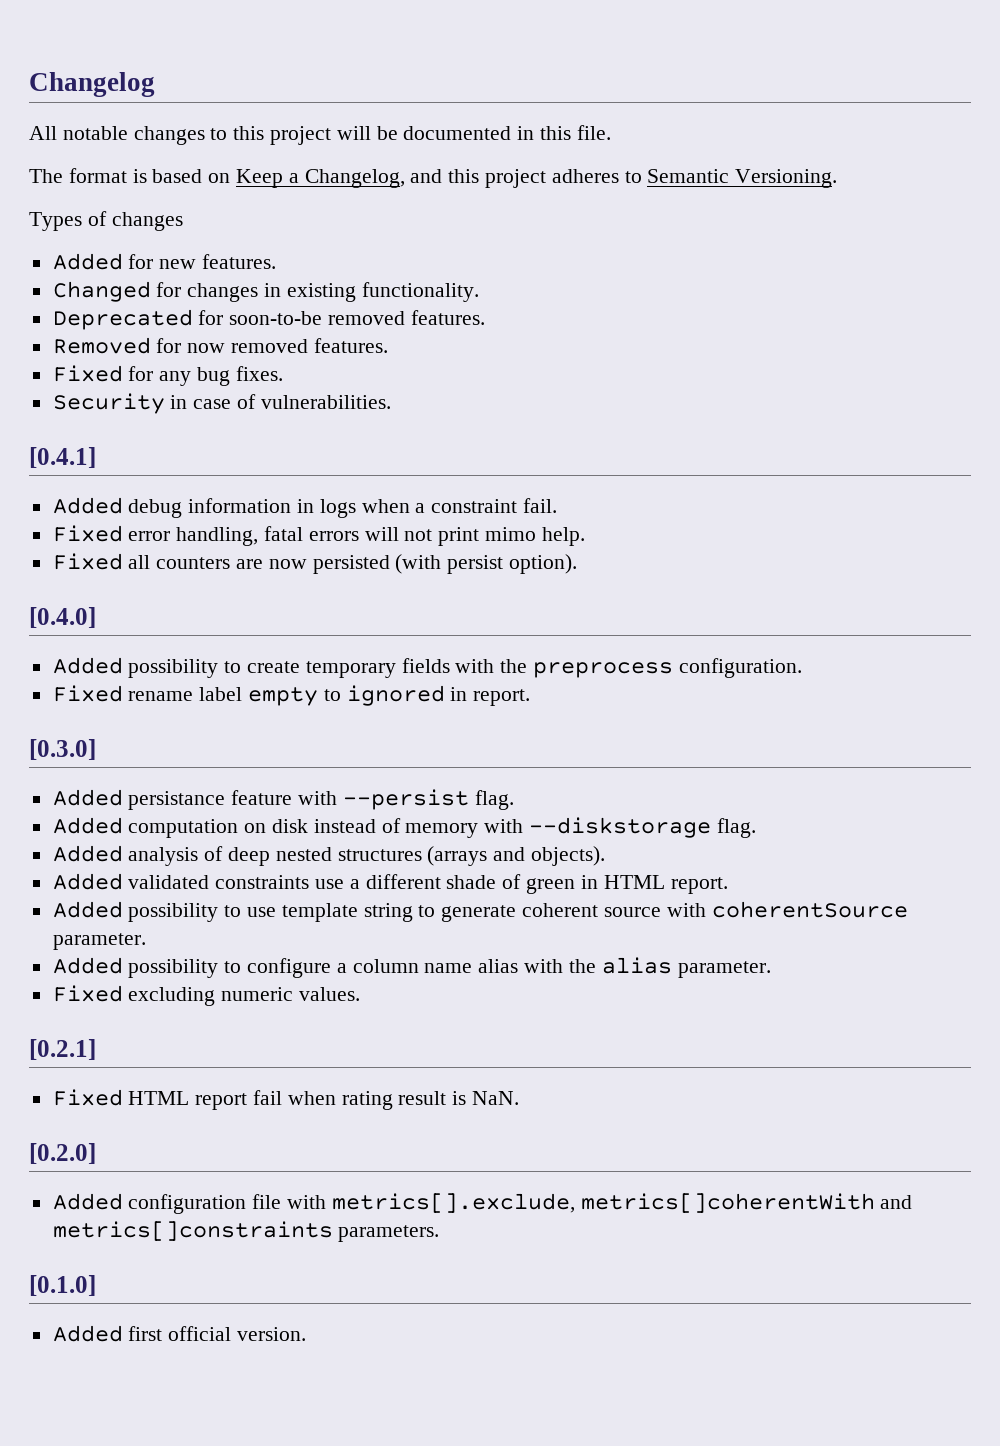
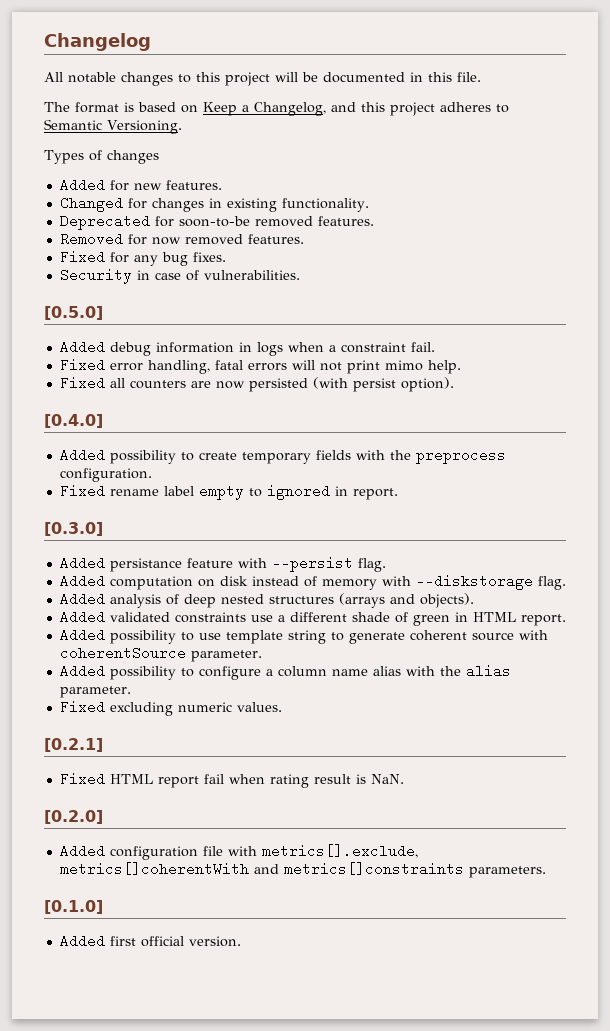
[29,447,96,468] [0.4.1] -> [44,306,103,320] [0.5.0]

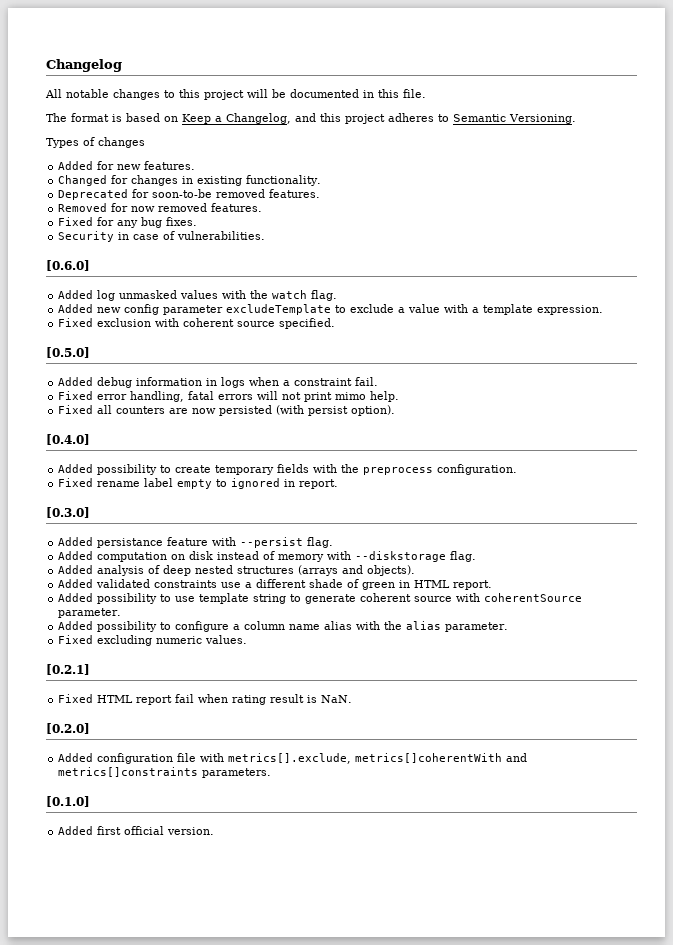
(300, 275) none -> [46,260,90,271] [58,290,338,301] [58,304,604,315] [58,318,336,329] // [0.6.0] // Added log unmasked values with the watch flag. // Added new config parameter excludeTemplate to exclude a value with a template expression. // Fixed exclusion with coherent source specified.

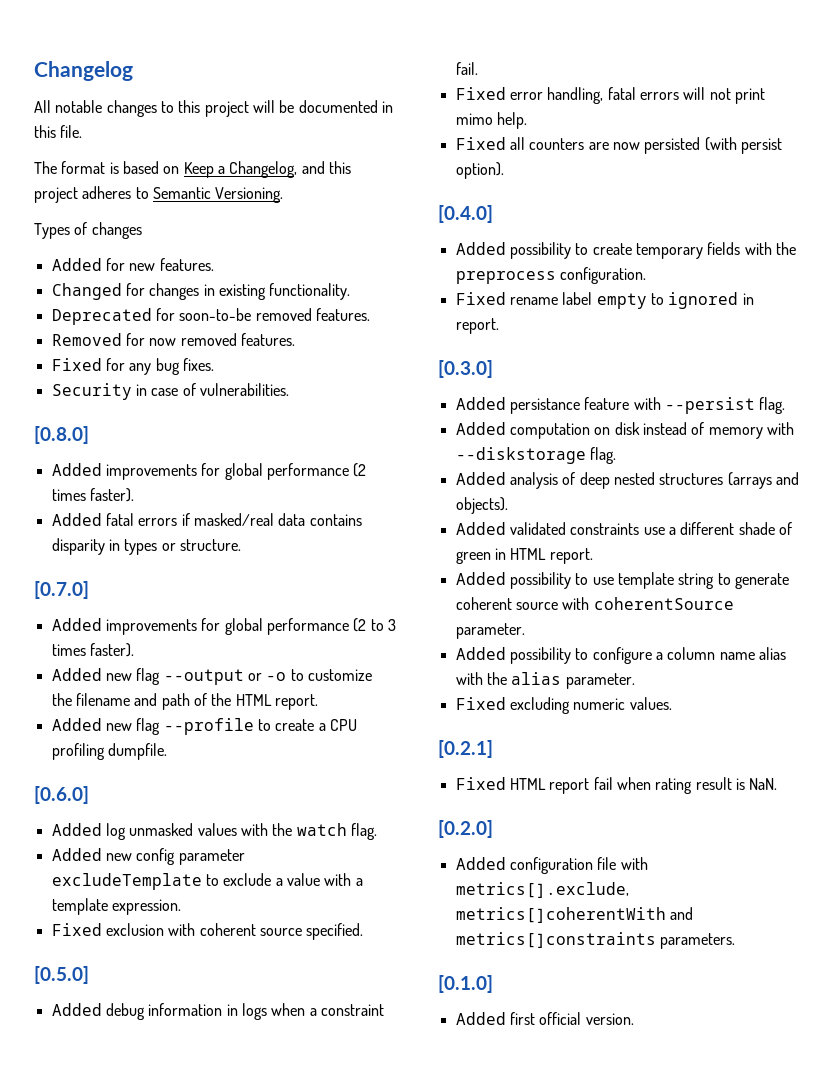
(266, 235) none -> [34,426,89,444] [51,463,367,480] [51,488,134,502] [51,513,362,526] [51,538,241,555] [34,581,89,599] [51,618,396,635] [51,643,134,657] [51,668,372,685] [51,693,318,710] [51,718,357,735] [51,743,167,760] // [0.8.0] // Added improvements for global performance (2 times faster). // Added fatal errors if masked/real data contains disparity in types or structure. // [0.7.0] // Added improvements for global performance (2 to 3 times faster). // Added new flag --output or -o to customize the filename and path of the HTML report. // Added new flag --profile to create a CPU profiling dumpfile.

